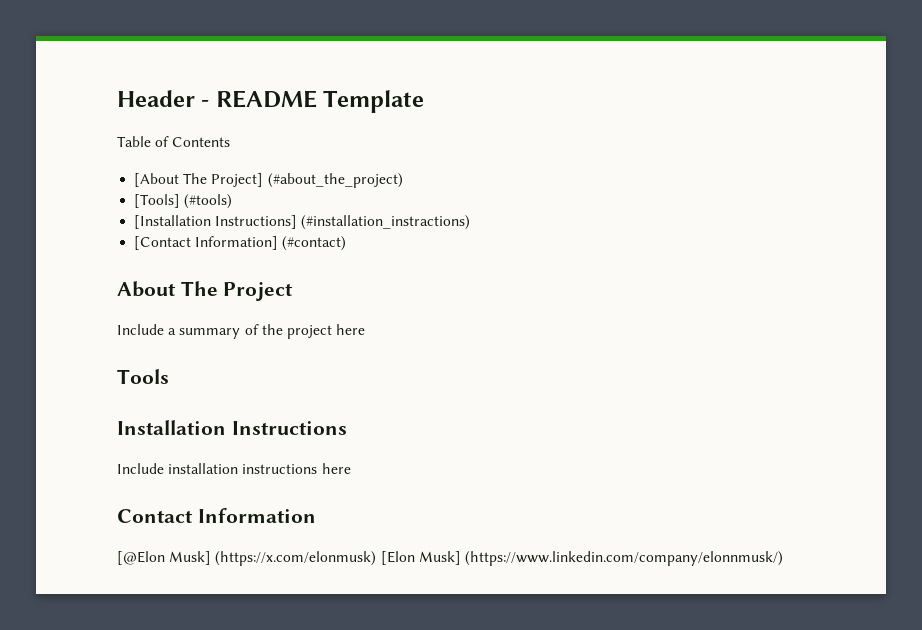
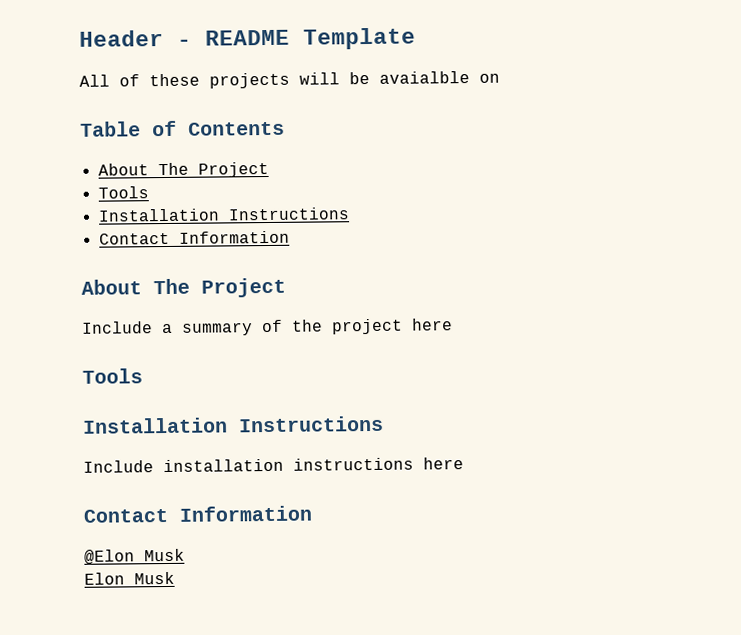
[117,136,231,147] [134,173,403,188] [134,194,233,209] [134,215,471,230] [134,236,347,251] Table of Contents // [About The Project] (#about_the_project) // [Tools] (#tools) // [Installation Instructions] (#installation_instractions) // [Contact Information] (#contact) -> [79,71,500,89] [80,120,285,137] [97,161,269,178] [97,186,149,199] [97,207,350,222] [98,230,290,245] All of these projects will be avaialble on // Table of Contents // About The Project // Tools // Installation Instructions // Contact Information
[117,551,783,566] [@Elon Musk] (https://x.com/elonmusk) [Elon Musk] (https://www.linkedin.com/company/elonnmusk/) -> [84,548,185,565] [84,571,175,585] @Elon Musk // Elon Musk

